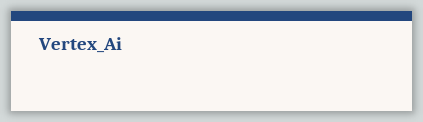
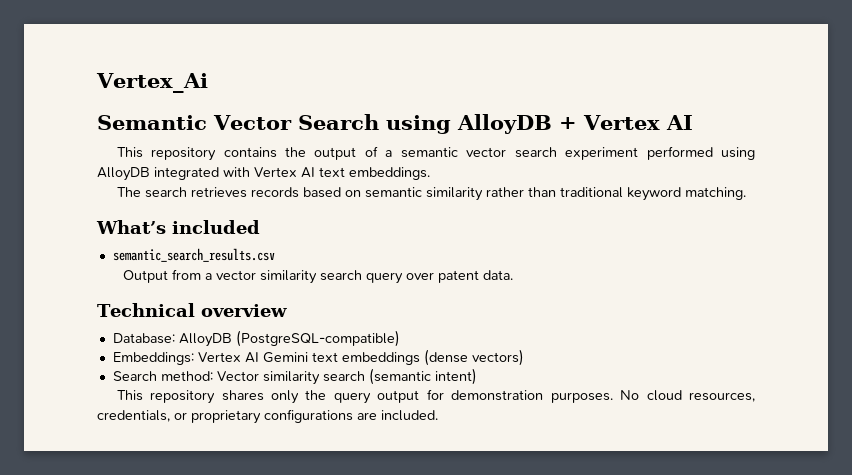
(122, 45) none -> [97,114,693,134] [116,146,755,161] [97,167,430,181] [116,187,746,201] [96,220,260,234] [112,248,275,262] [122,269,513,284] [97,303,287,317] [112,330,400,347] [112,349,524,366] [112,368,477,385] [116,389,755,404] [97,409,438,424] // Semantic Vector Search using AlloyDB + Vertex AI // This repository contains the output of a semantic vector search experiment performed using AlloyDB integrated with Vertex AI text embeddings. // The search retrieves records based on semantic similarity rather than traditional keyword matching. // What’s included // semantic_search_results.csv // Output from a vector similarity search query over patent data. // Technical overview // Database: AlloyDB (PostgreSQL-compatible) // Embeddings: Vertex AI Gemini text embeddings (dense vectors) // Search method: Vector similarity search (semantic intent) // This repository shares only the query output for demonstration purposes. No cloud resources, credentials, or proprietary configurations are included.

